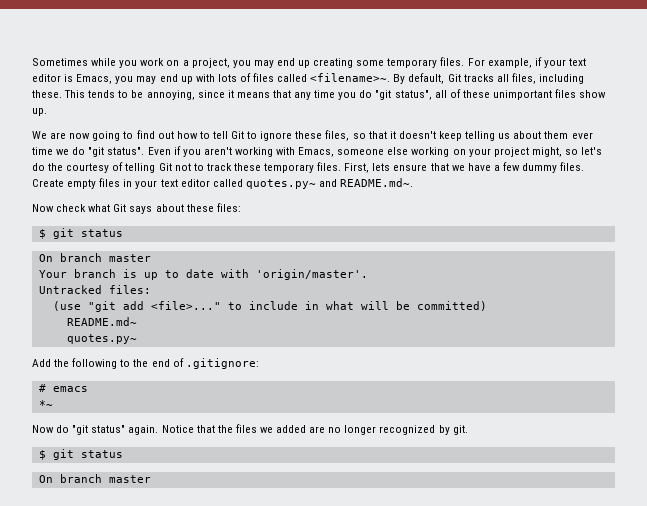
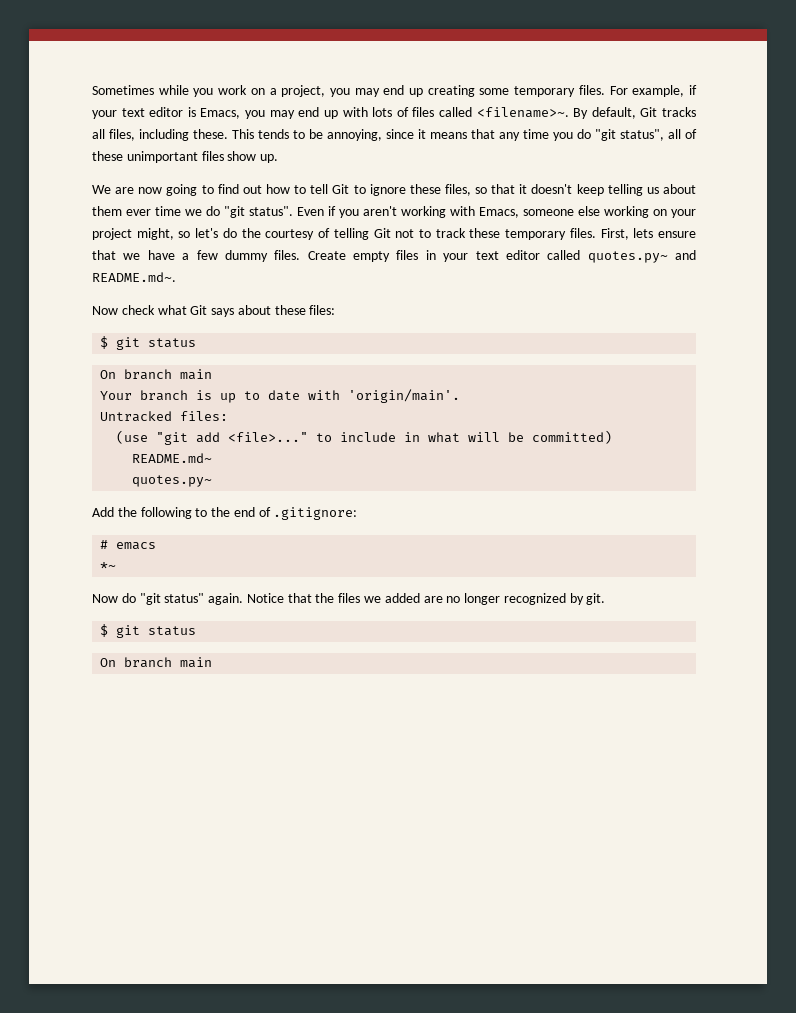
[108,254,151,262] master -> [180,369,213,380] main
[255,269,368,280] 'origin/master'. -> [348,389,461,403] 'origin/main'.
[108,475,151,483] master -> [180,657,213,668] main

